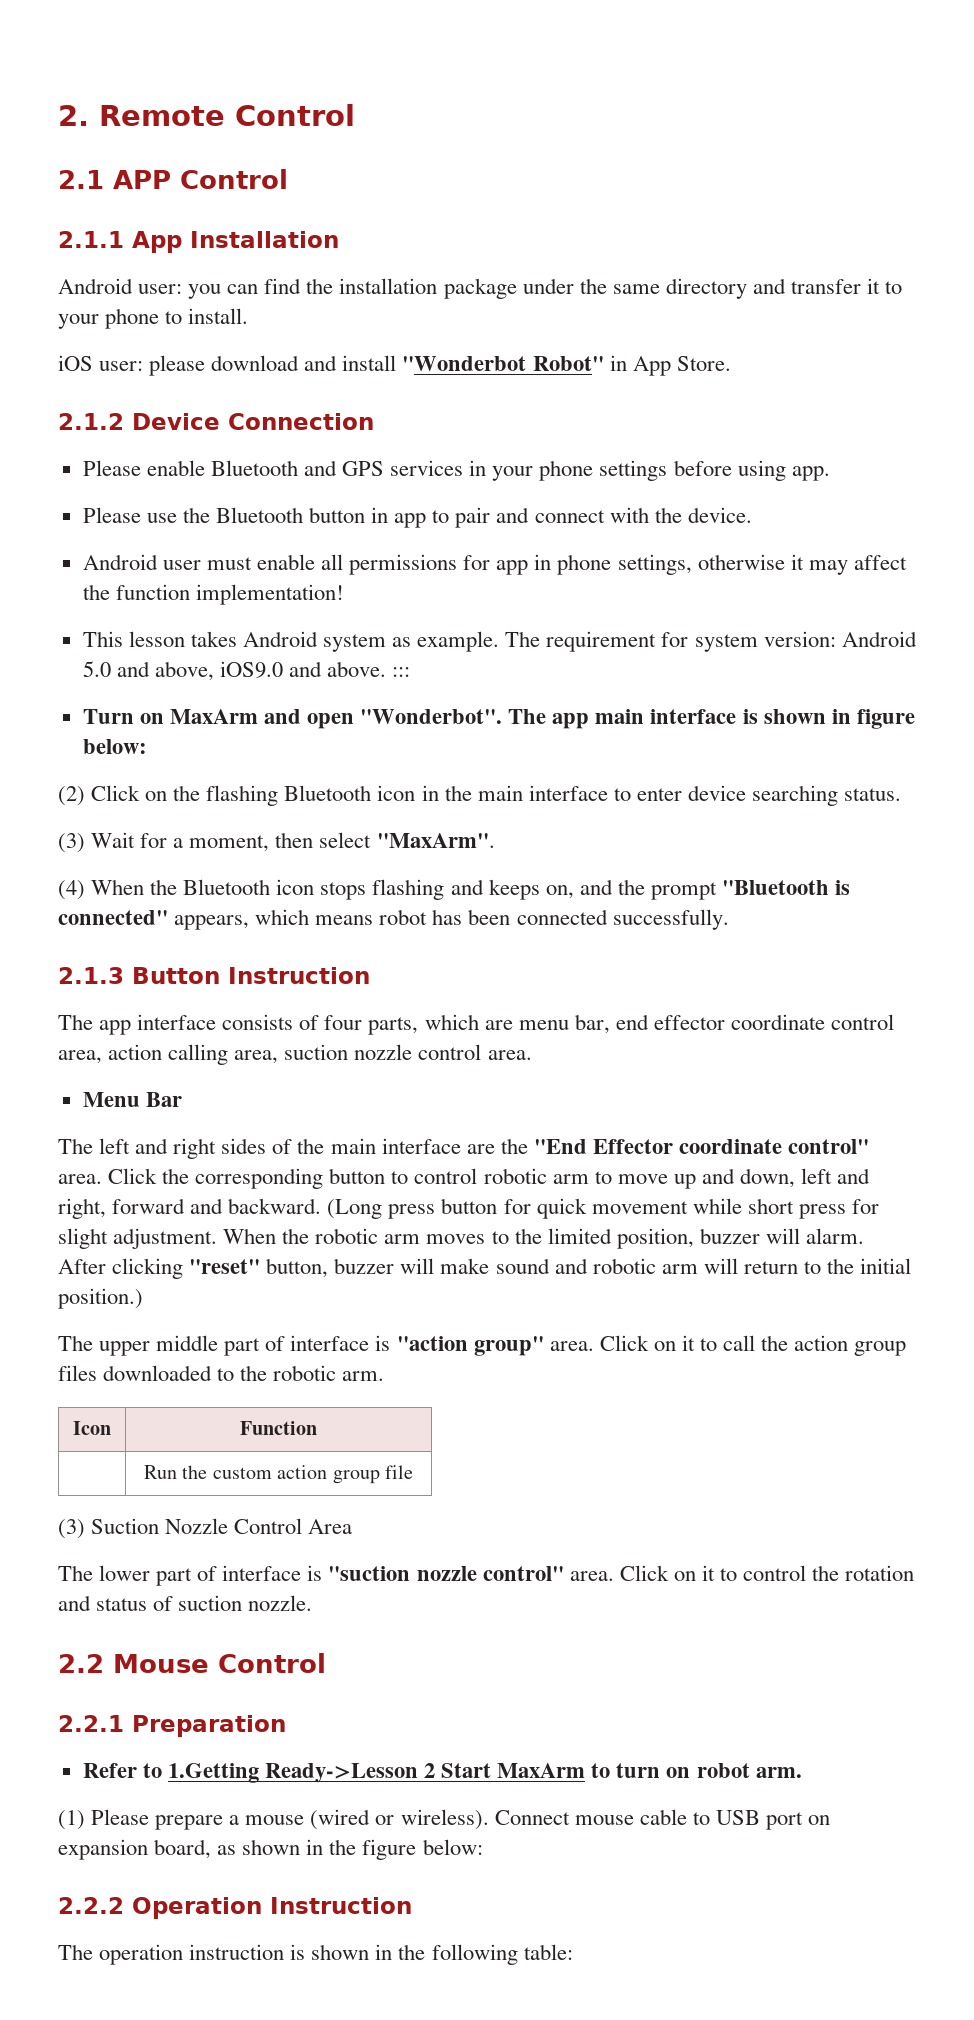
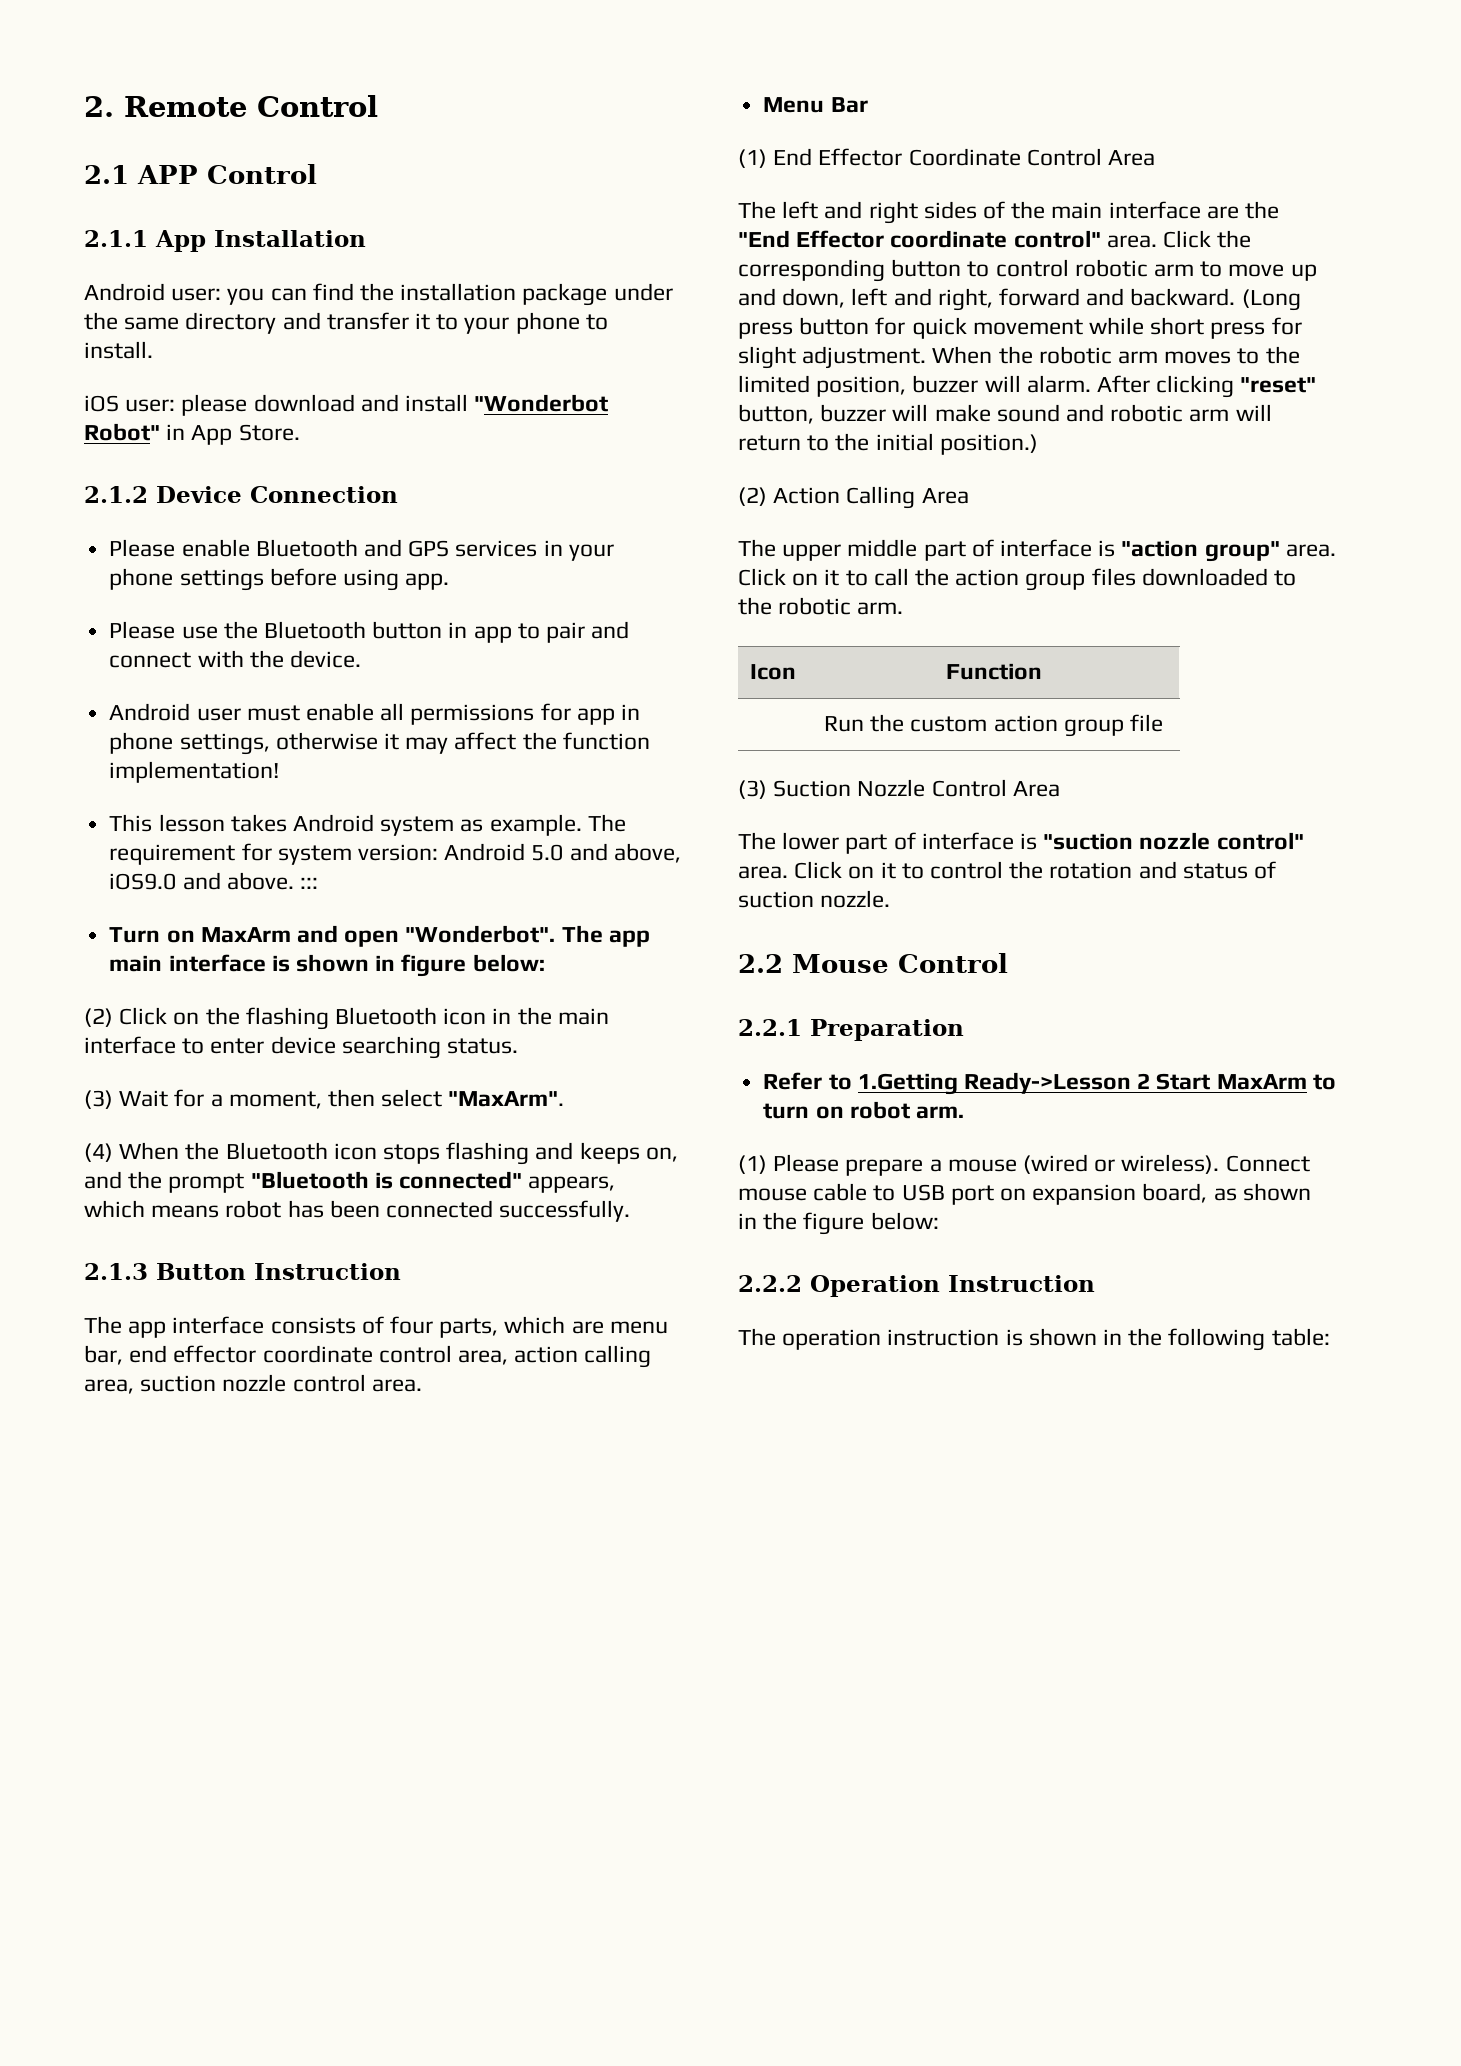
(182, 1099) none -> [738,148,1156,168] // (1) End Effector Coordinate Control Area
(143, 1298) none -> [738,486,969,509] // (2) Action Calling Area

